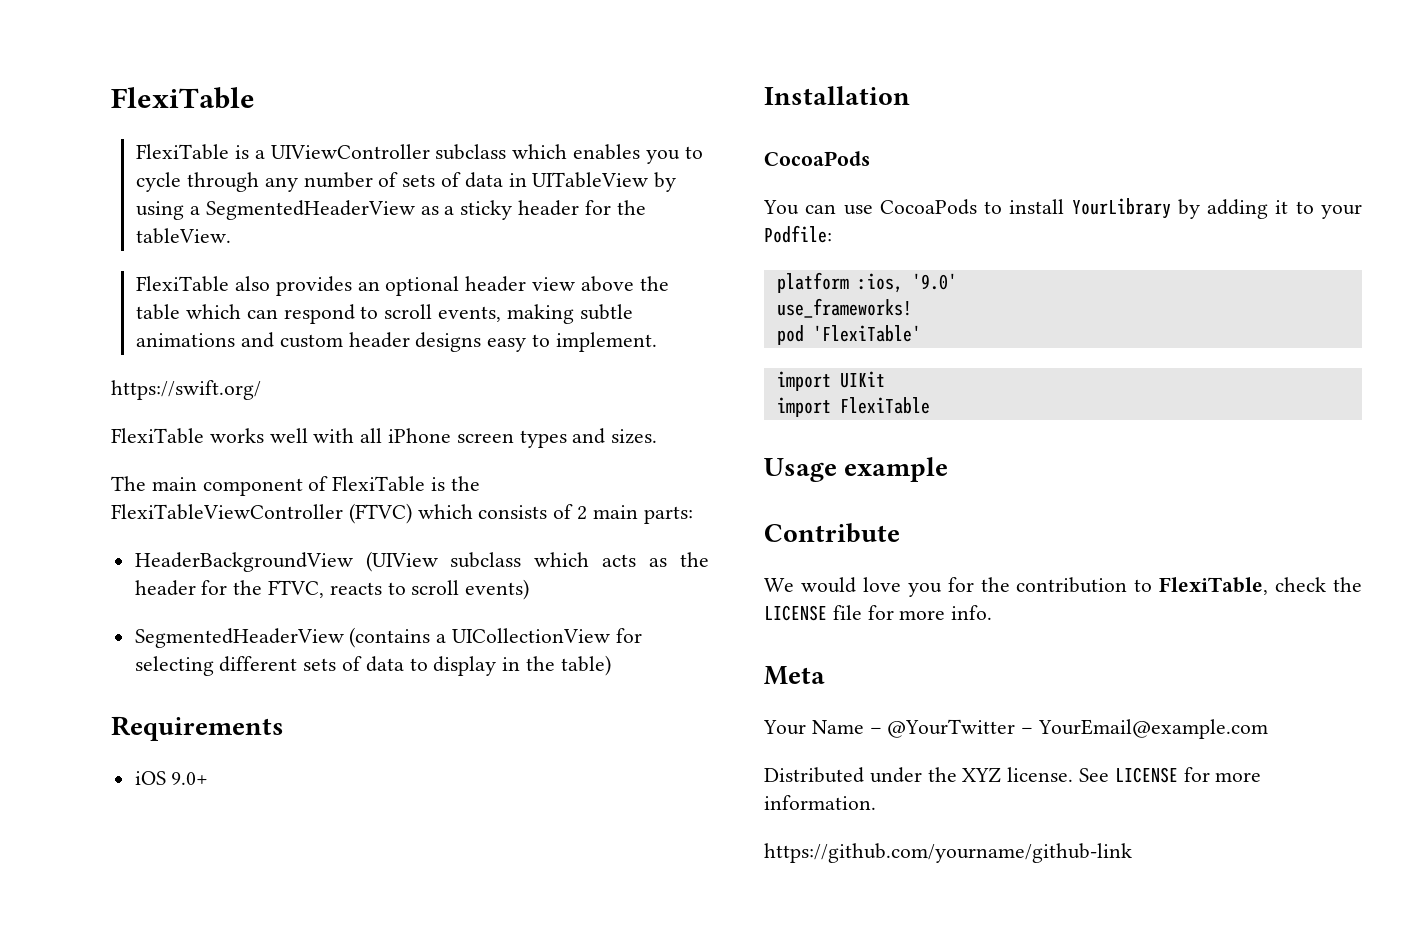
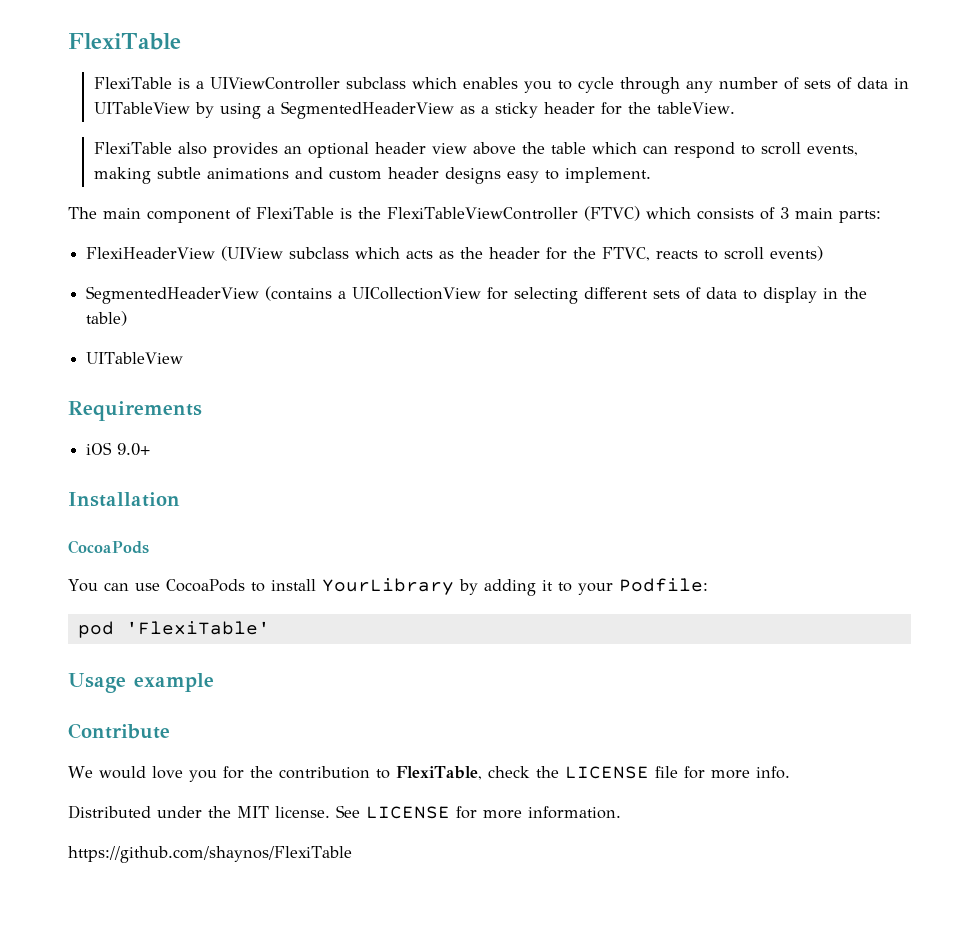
[111,380,261,400] [111,428,658,448] // https://swift.org/ // FlexiTable works well with all iPhone screen types and sizes. -> (651, 175) none
[577,506,588,520] 2 -> [779,207,789,219] 3
[134,552,353,572] HeaderBackgroundView -> [86,247,216,259] FlexiHeaderView
(611, 665) none -> [86,352,184,364] // UITableView
[776,272,957,293] [776,298,912,318] [776,325,921,345] [776,371,885,391] [776,397,930,417] platform :ios, '9.0' // use_frameworks! // pod 'FlexiTable' // import UIKit // import FlexiTable -> [77,621,270,638] pod 'FlexiTable'
[764,666,825,685] [763,719,1269,739] // Meta // Your Name – @YourTwitter – YourEmail@example.com -> (790, 772) none
[962,767,1002,783] XYZ -> [237,806,269,818] MIT
[764,843,1132,863] https://github.com/yourname/github-link -> [68,846,352,863] https://github.com/shaynos/FlexiTable

